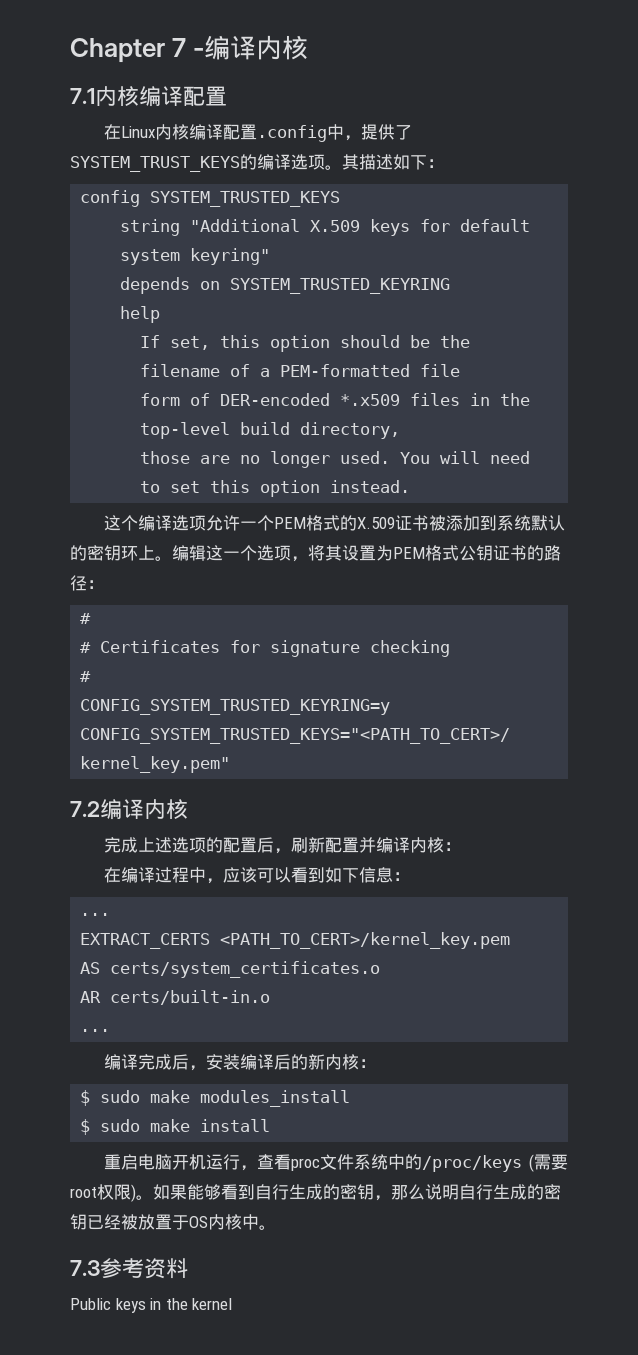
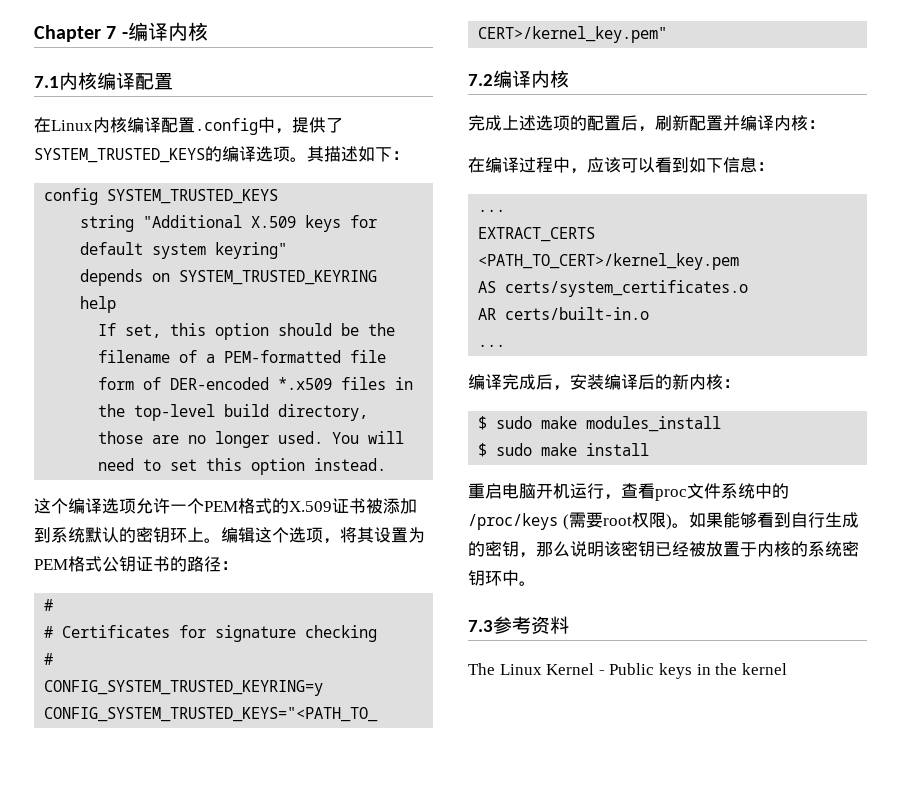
[70,156,240,172] SYSTEM_TRUST_KEYS -> [34,148,205,163] SYSTEM_TRUSTED_KEYS
[223,551,240,559] 一 -> (272, 535) none
[459,1184,544,1200] 自行生成的 -> [604,541,621,557] 该
[189,1214,242,1230] OS内核 -> [757,541,859,557] [468,570,502,586] 内核的系统密钥环
(188, 1268) none -> [468,663,605,675] The Linux Kernel -

